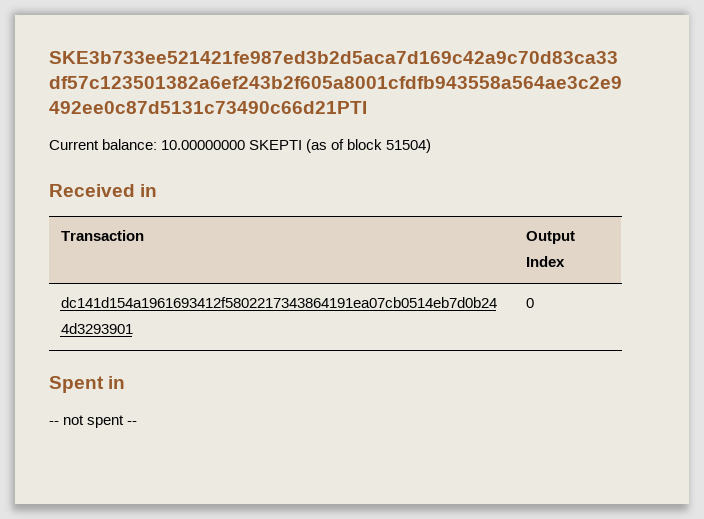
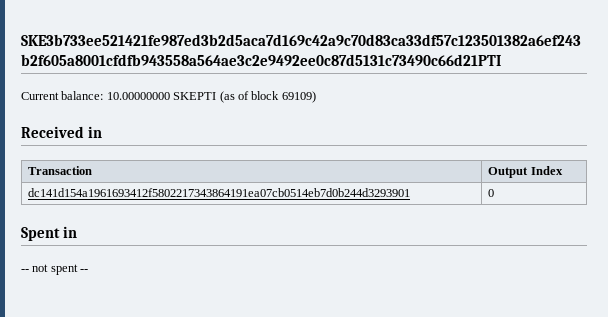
[386,139,432,153] 51504) -> [281,91,316,103] 69109)

